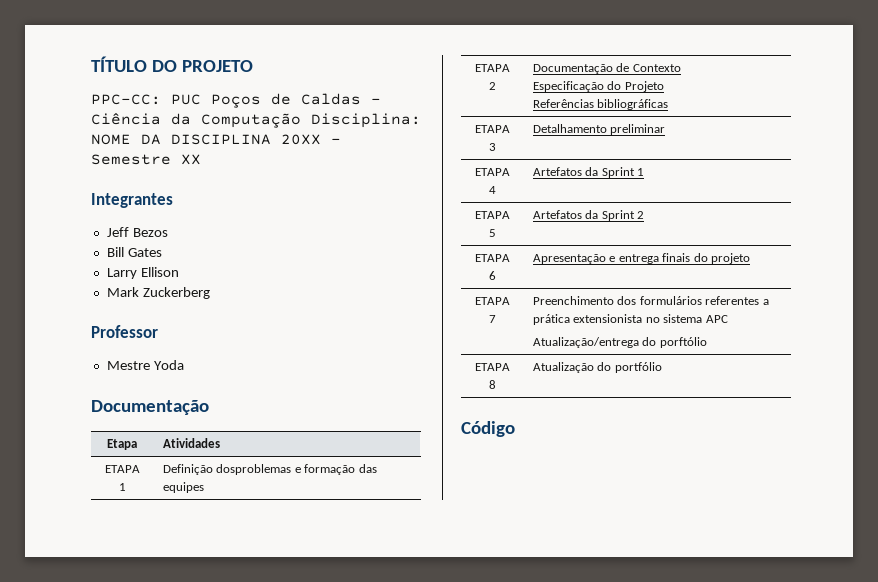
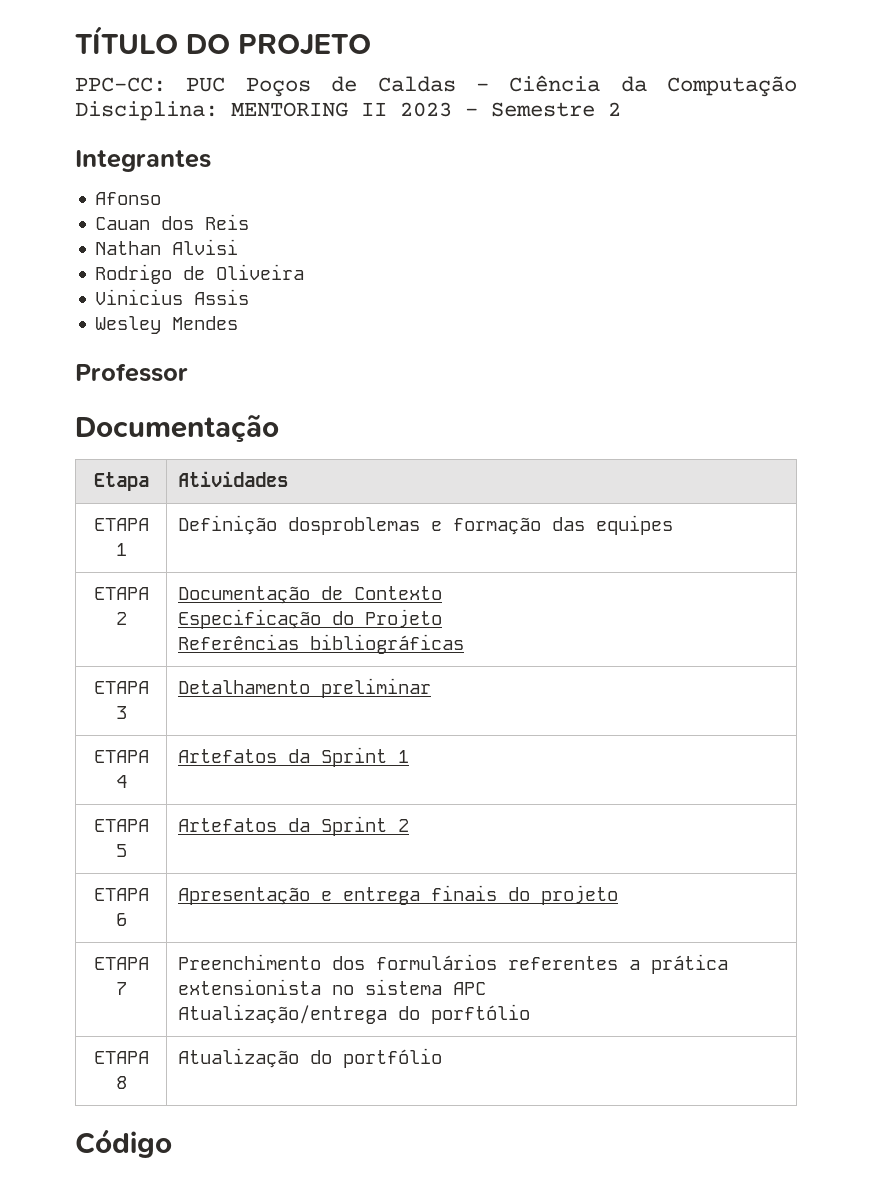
[91,134,321,145] NOME DA DISCIPLINA 20XX -> [231,102,452,117] MENTORING II 2023
[181,154,201,165] XX -> [608,102,621,116] 2
[106,227,168,237] [106,247,162,257] [106,267,179,279] [106,287,210,299] Jeff Bezos // Bill Gates // Larry Ellison // Mark Zuckerberg -> [95,192,162,205] [95,214,250,230] [95,239,239,255] [95,264,305,284] [95,289,250,305] [95,316,239,334] Afonso // Cauan dos Reis // Nathan Alvisi // Rodrigo de Oliveira // Vinicius Assis // Wesley Mendes
[106,360,184,370] // Mestre Yoda -> (188, 372) none

